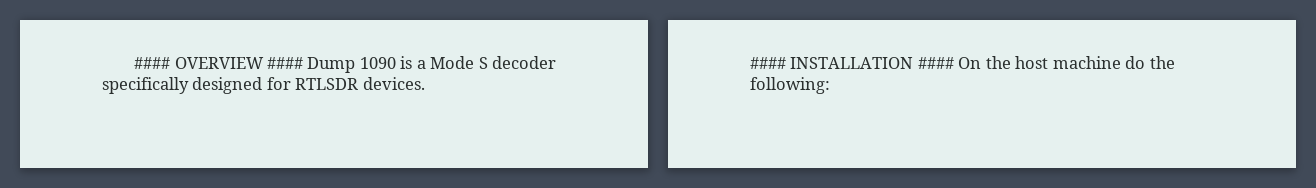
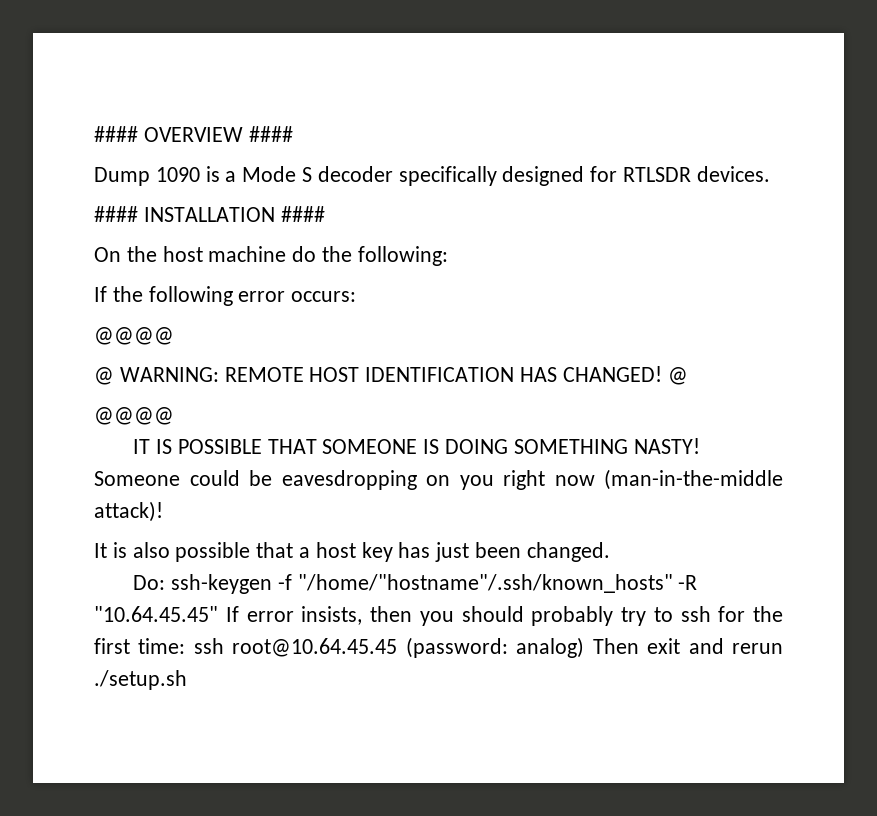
(304, 63) none -> (293, 134) //
(954, 63) none -> (325, 214) //
(830, 85) none -> [94,286,357,306] [94,327,174,345] [94,366,688,385] [94,407,174,425] [133,438,700,454] [94,469,783,490] [94,501,163,522] [94,542,610,562] [133,574,698,594] [94,606,783,626] [94,637,784,658] [94,670,187,690] // If the following error occurs: // @@@@ // @ WARNING: REMOTE HOST IDENTIFICATION HAS CHANGED! @ // @@@@ // IT IS POSSIBLE THAT SOMEONE IS DOING SOMETHING NASTY! Someone could be eavesdropping on you right now (man-in-the-middle attack)! // It is also possible that a host key has just been changed. // Do: ssh-keygen -f "/home/"hostname"/.ssh/known_hosts" -R "10.64.45.45" If error insists, then you should probably try to ssh for the first time: ssh root@10.64.45.45 (password: analog) Then exit and rerun ./setup.sh

